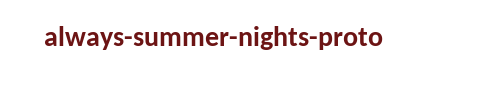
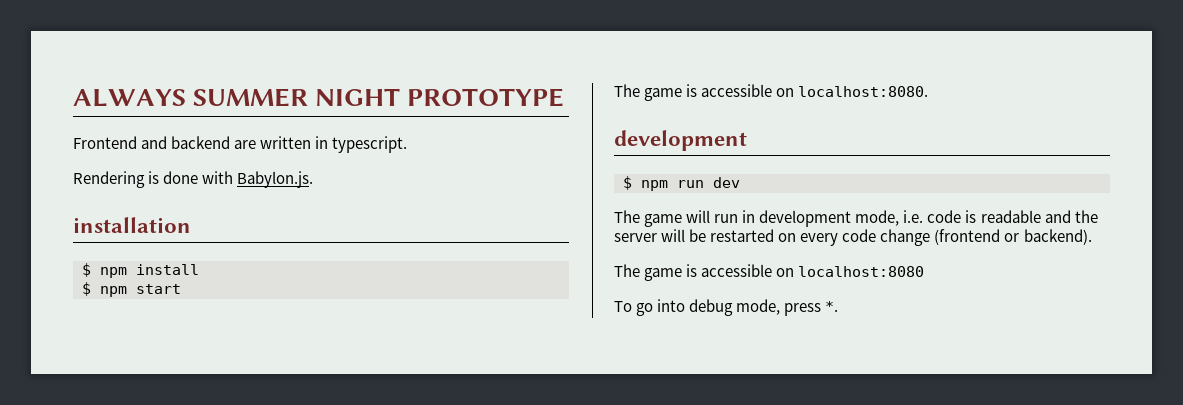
[44,26,383,50] always-summer-nights-proto -> [73,88,565,107] [73,136,408,153] [73,171,314,188] [73,217,191,233] [82,263,199,278] [82,282,181,297] [614,84,929,101] [614,130,747,151] [623,176,740,191] [614,210,1098,227] [614,229,1092,246] [614,264,925,281] [614,299,839,316] ALWAYS SUMMER NIGHT PROTOTYPE // Frontend and backend are written in typescript. // Rendering is done with Babylon.js. // installation // $ npm install // $ npm start // The game is accessible on localhost:8080. // development // $ npm run dev // The game will run in development mode, i.e. code is readable and the server will be restarted on every code change (frontend or backend). // The game is accessible on localhost:8080 // To go into debug mode, press *.

